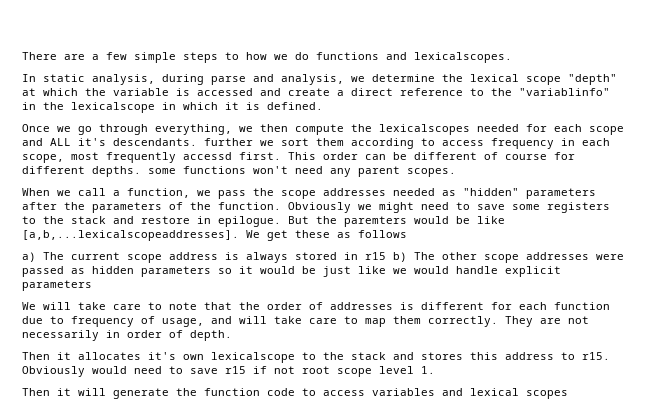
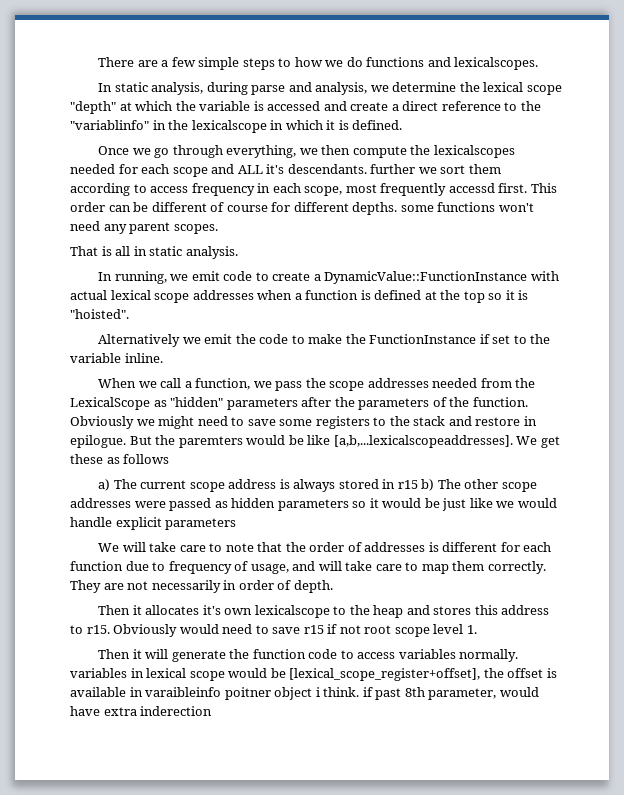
(456, 172) none -> [70,246,238,259] [97,271,559,284] [70,290,529,303] [70,309,129,319] [97,334,551,347] [70,353,163,363] // That is all in static analysis. // In running, we emit code to create a DynamicValue::FunctionInstance with actual lexical scope addresses when a function is defined at the top so it is "hoisted". // Alternatively we emit the code to make the FunctionInstance if set to the variable inline.
(435, 192) none -> [480,378,536,388] [70,397,150,410] from the LexicalScope
[351,352,386,360] stack -> [373,605,404,618] heap
[442,388,568,399] and lexical scopes -> [459,649,519,662] [70,668,557,681] [70,687,539,700] [70,706,213,716] normally. variables in lexical scope would be [lexical_scope_register+offset], the offset is available in varaibleinfo poitner object i think. if past 8th parameter, would have extra inderection

